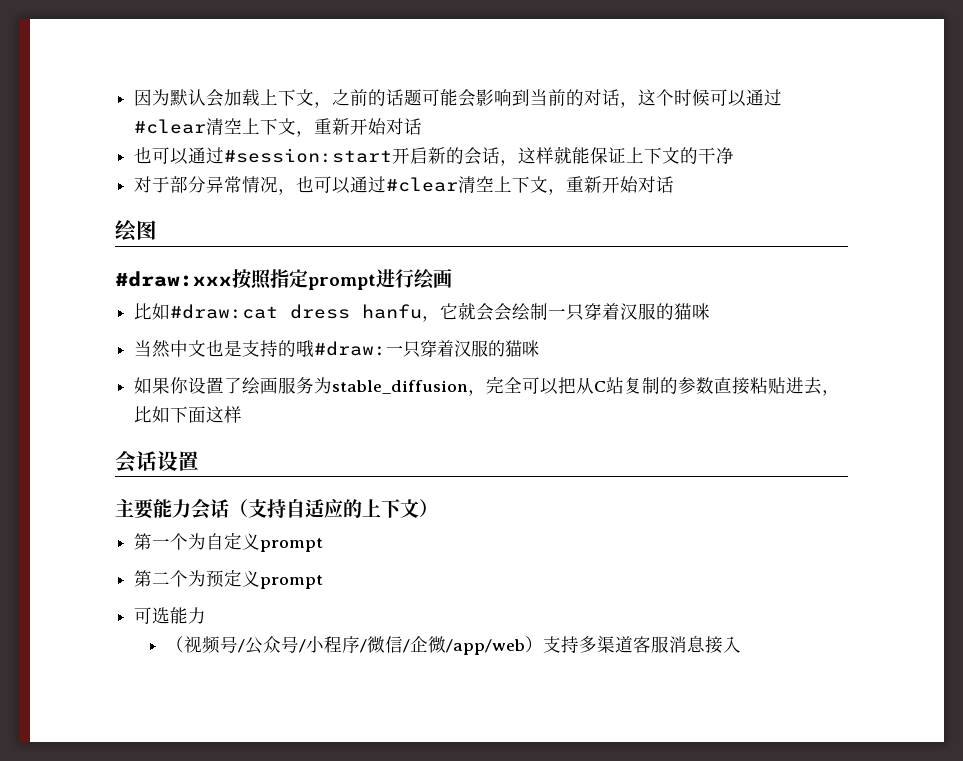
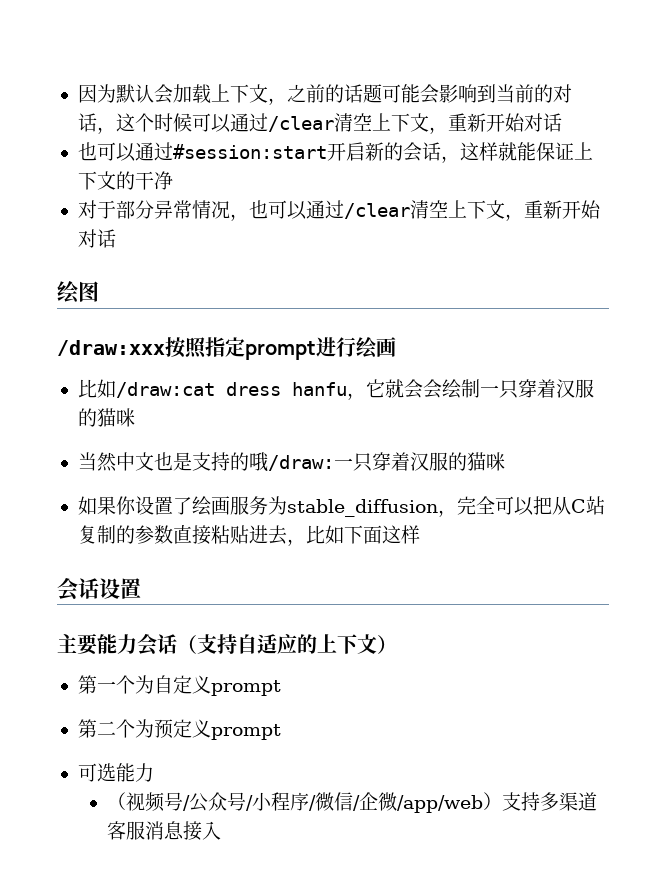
[134,119,207,134] #clear -> [267,116,334,132] /clear
[386,177,459,192] #clear -> [343,203,410,219] /clear
[115,271,232,287] #draw:xxx -> [57,340,165,356] /draw:xxx
[170,304,279,319] #draw:cat -> [115,382,215,398] /draw:cat
[314,341,387,356] #draw: -> [267,455,334,471] /draw:

